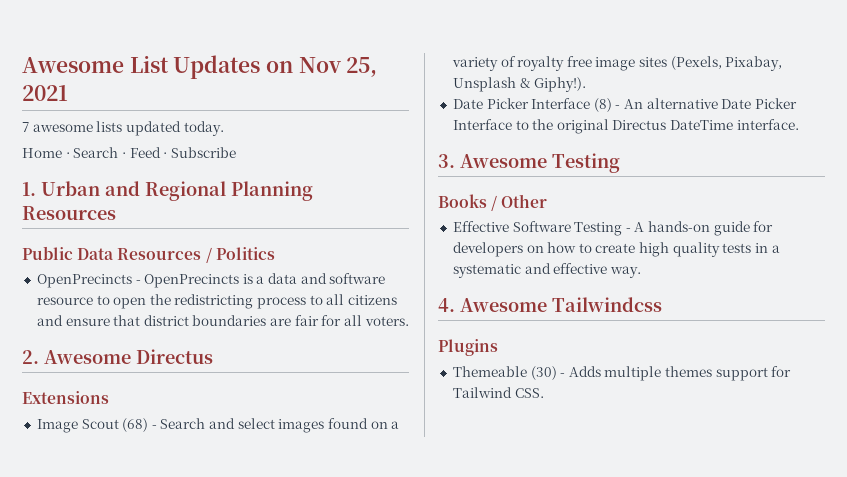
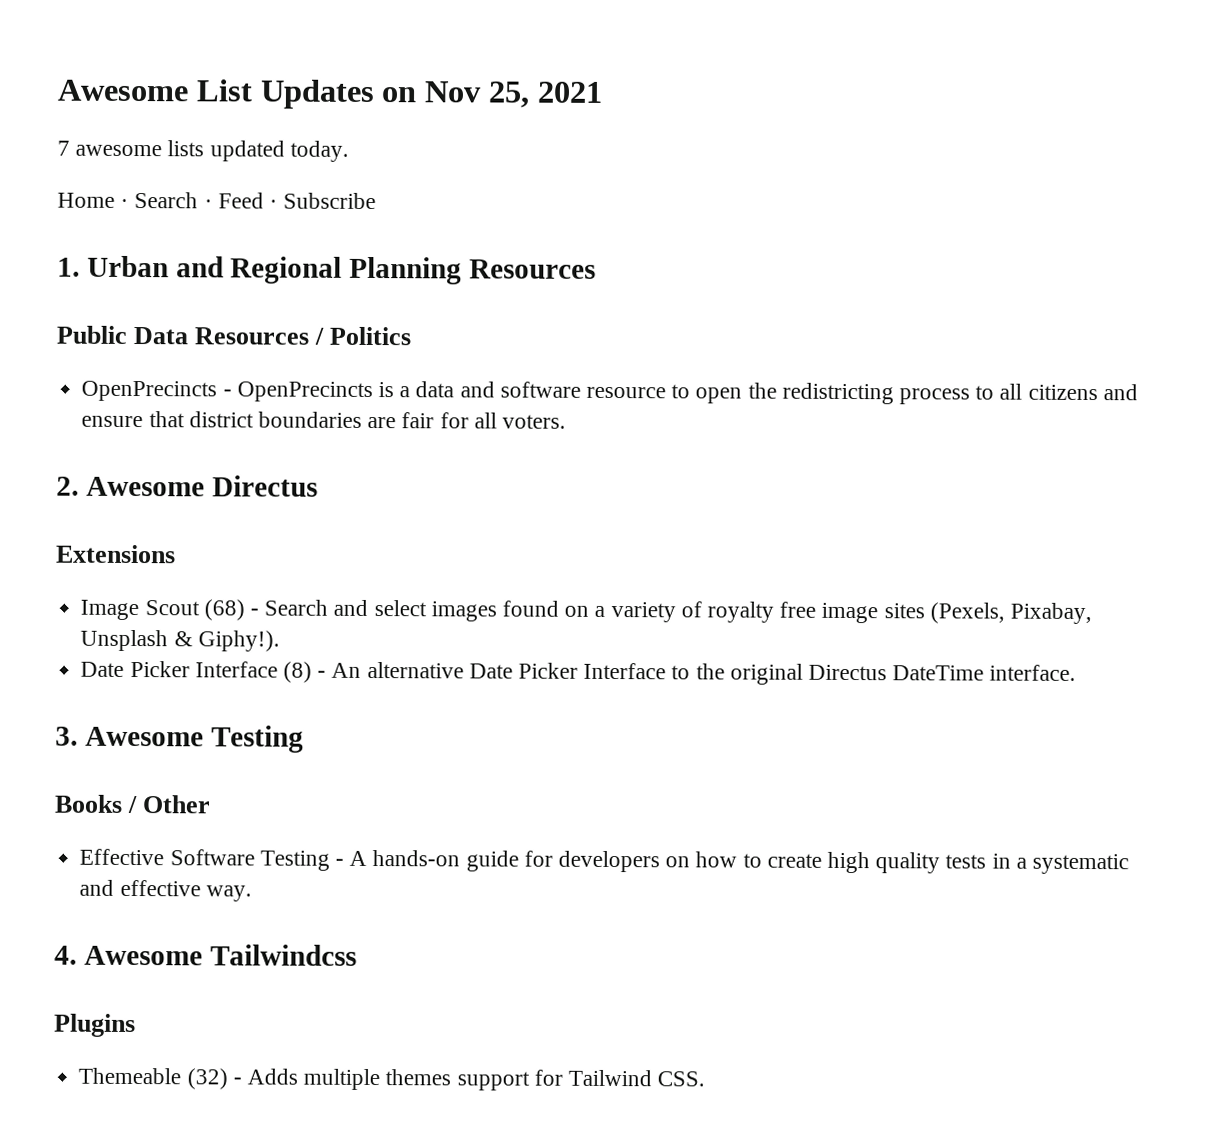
[530,366,557,380] (30) -> [186,1068,228,1090] (32)

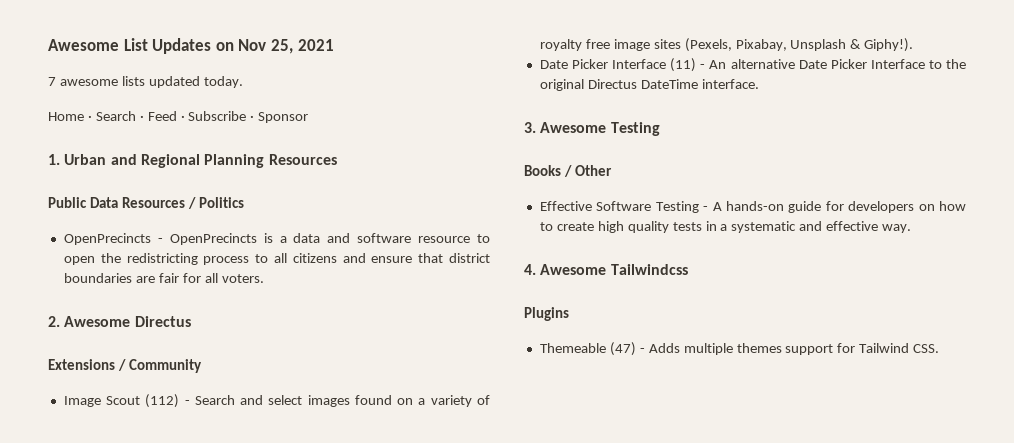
(377, 201) none -> [250,112,309,123] · Sponsor
(176, 554) none -> [118,359,203,373] / Community
[203,599,245,621] (68) -> [145,394,180,408] (112)
[282,661,312,683] (8) -> [670,58,697,72] (11)
[186,1068,228,1090] (32) -> [609,342,636,356] (47)

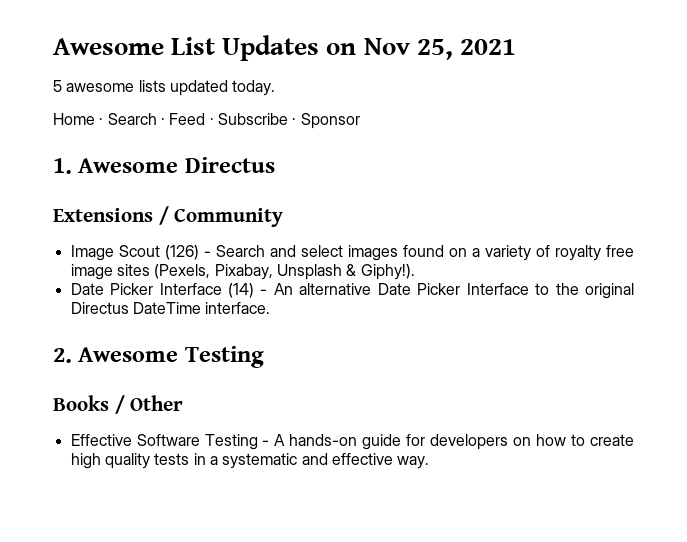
[48,77,56,86] 7 -> [53,80,62,92] 5
[64,154,337,168] [48,197,245,209] [63,233,490,245] [63,253,491,265] [63,273,264,283] [48,316,60,327] Urban and Regional Planning Resources // Public Data Resources / Politics // OpenPrecincts - OpenPrecincts is a data and software resource to open the redistricting process to all citizens and ensure that district boundaries are fair for all voters. // 2. -> (72, 166) none
[145,394,180,408] (112) -> [164,245,199,260] (126)
[670,58,697,72] (11) -> [227,283,254,298] (14)
[524,122,536,133] 3. -> [53,348,72,363] 2.
[524,264,688,275] [524,307,569,321] [539,342,940,356] // 4. Awesome Tailwindcss // Plugins // Themeable (47) - Adds multiple themes support for Tailwind CSS. -> (430, 462) none

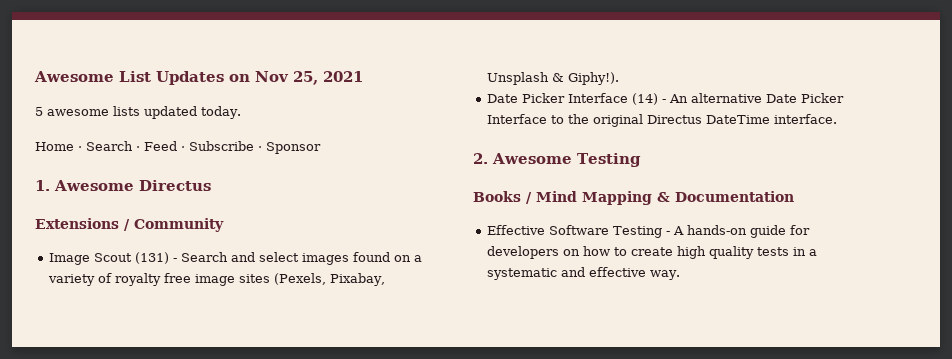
[164,245,199,260] (126) -> [135,252,170,264] (131)
[130,395,184,411] Other -> [536,191,794,205] Mind Mapping & Documentation

